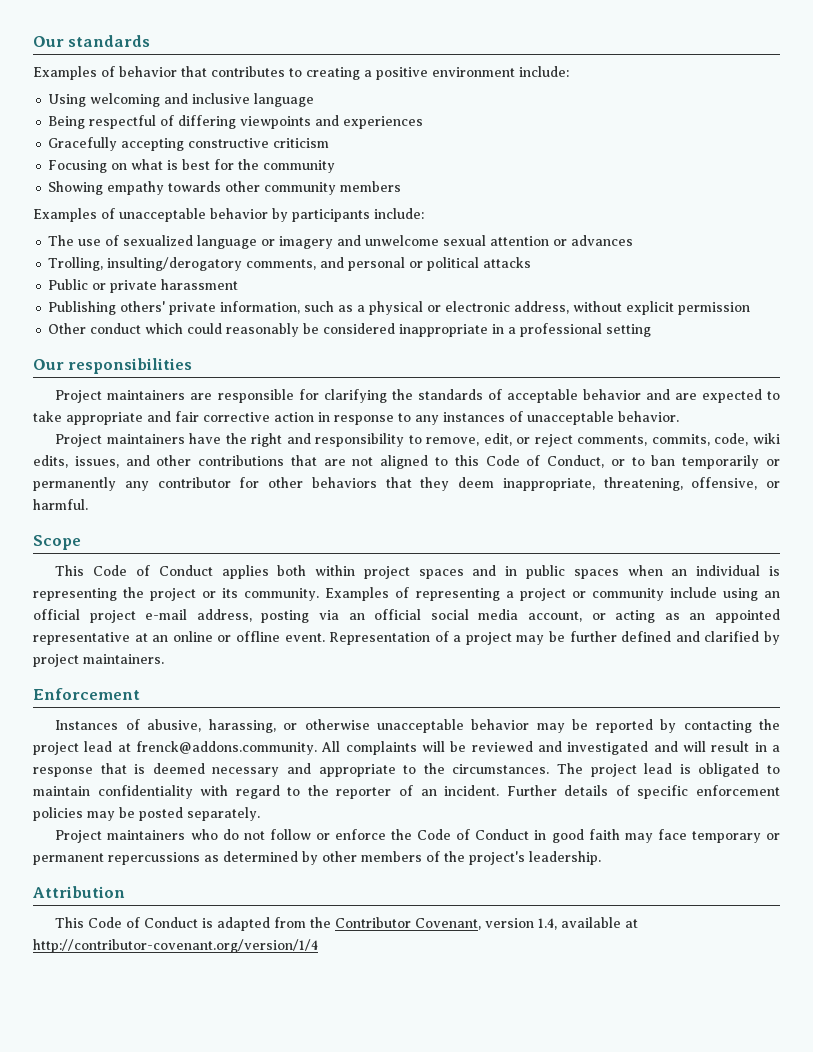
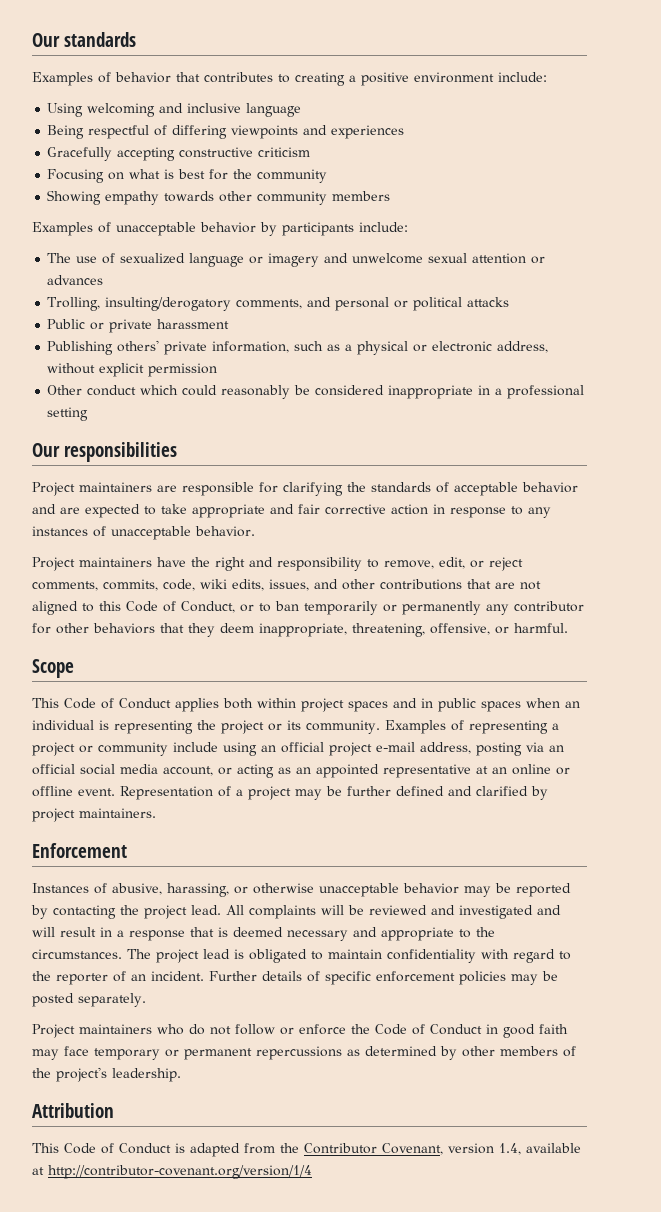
[84,741,317,755] lead at frenck@addons.community. -> [191,905,221,915] lead.

